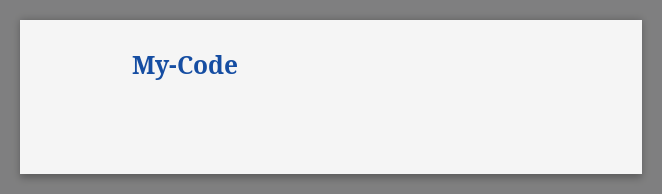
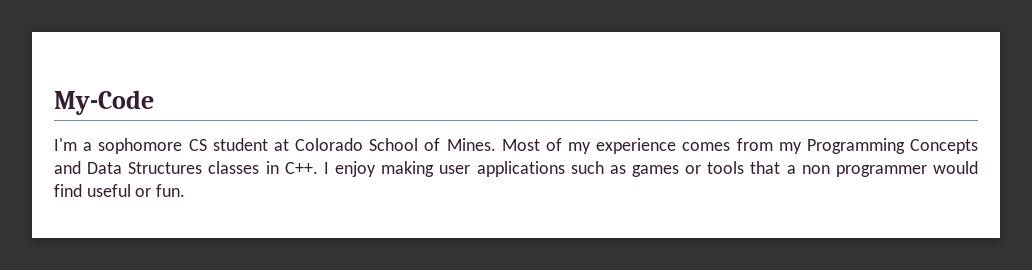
(238, 67) none -> [54,138,978,154] [54,161,978,177] [54,184,186,197] // I'm a sophomore CS student at Colorado School of Mines. Most of my experience comes from my Programming Concepts and Data Structures classes in C++. I enjoy making user applications such as games or tools that a non programmer would find useful or fun.

